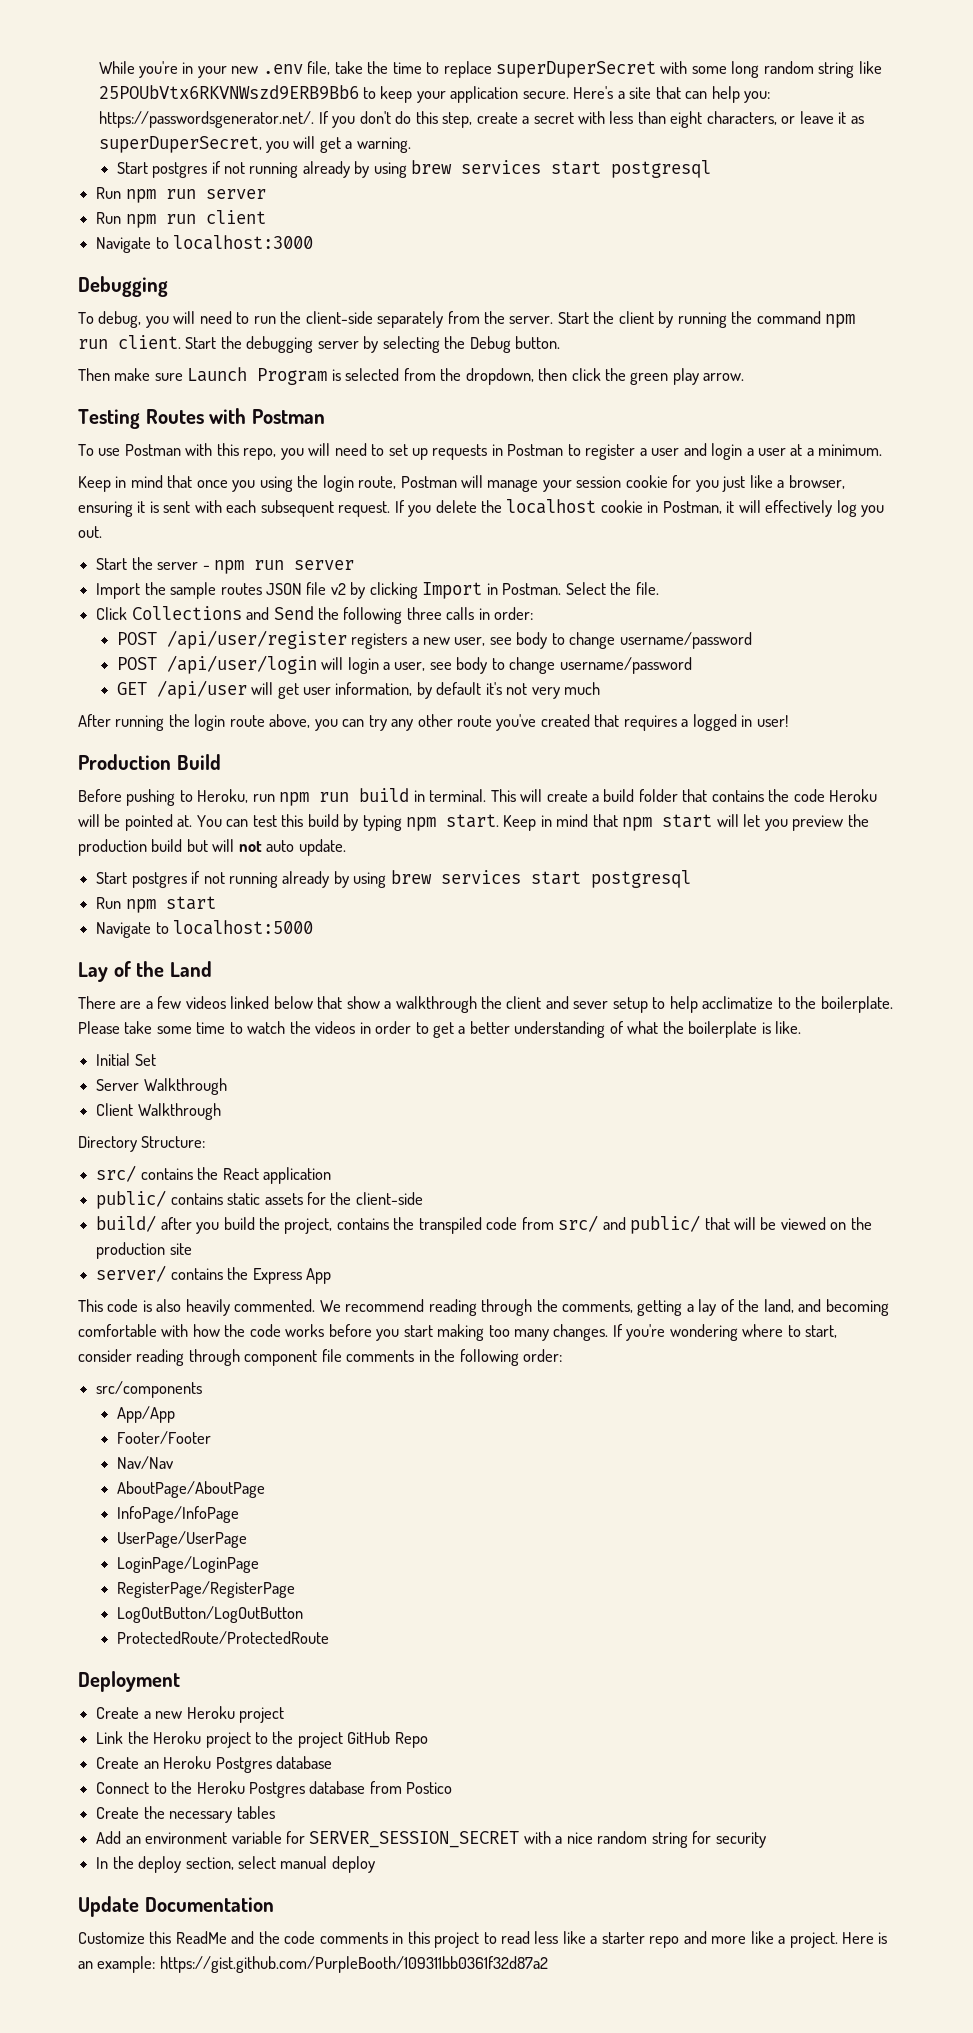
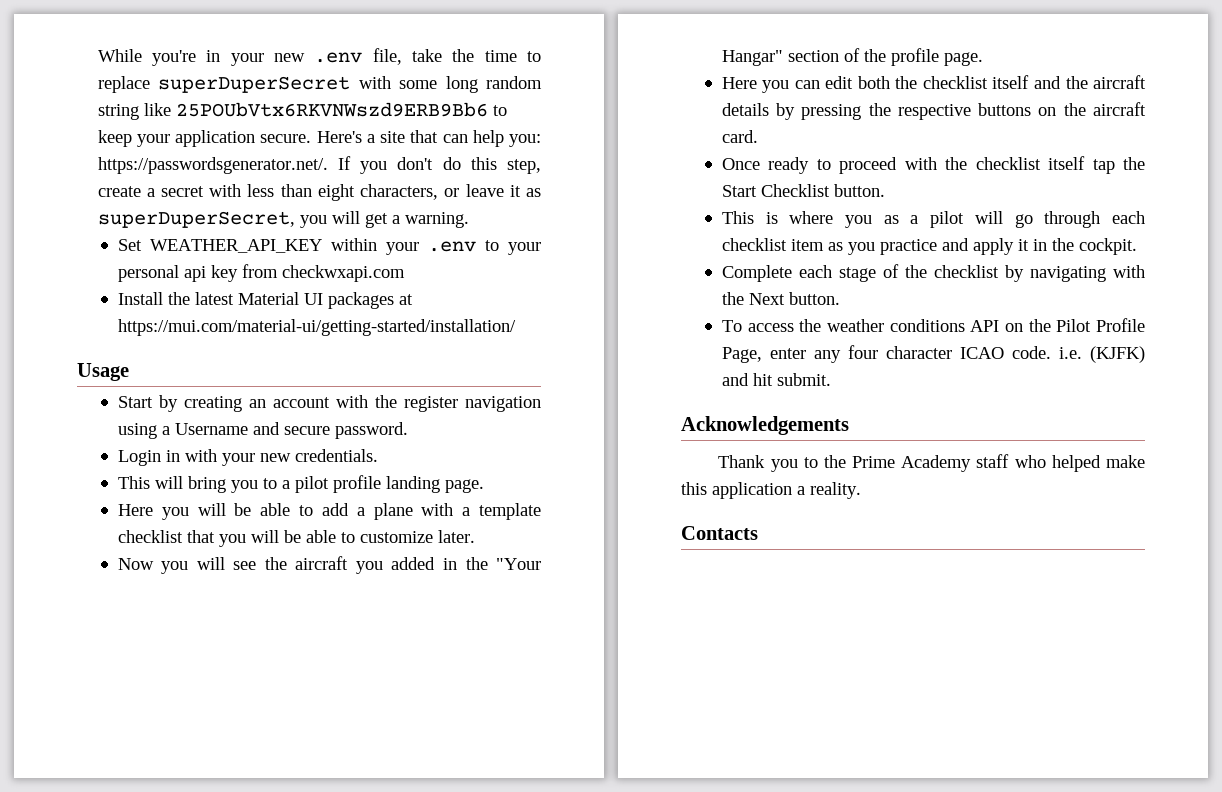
[116,160,712,178] [96,187,266,203] [96,210,266,228] [96,235,314,253] [78,276,168,297] [78,311,856,328] [78,335,561,353] [78,367,745,385] [78,408,325,429] [78,443,883,460] [78,475,845,492] [78,499,885,517] [78,526,102,538] [96,557,354,574] [96,582,659,599] [96,606,534,624] [116,630,752,649] [116,655,692,674] [116,680,601,699] [78,714,788,731] [78,754,221,770] [78,788,878,806] [78,814,869,831] [78,839,346,856] [96,870,691,888] [96,896,216,913] [96,920,314,938] [78,961,212,982] [78,996,893,1013] [78,1021,802,1038] [96,1053,156,1066] [96,1078,227,1095] [96,1103,221,1120] [78,1136,206,1152] [96,1165,331,1184] [96,1190,423,1209] [96,1215,872,1234] [96,1242,192,1259] [96,1265,331,1284] [78,1299,889,1316] [78,1324,838,1341] [78,1349,563,1366] [96,1381,203,1398] [116,1406,175,1423] [116,1431,211,1444] [116,1456,173,1469] [116,1481,265,1498] [116,1506,239,1523] [116,1531,247,1548] [116,1556,259,1573] [116,1581,295,1598] [116,1606,303,1623] [116,1631,329,1644] [78,1671,180,1692] [96,1706,284,1723] [96,1731,428,1748] [96,1756,332,1773] [96,1781,453,1798] [96,1806,275,1823] [96,1831,766,1848] [96,1856,375,1873] [78,1896,274,1917] [78,1931,888,1948] [78,1956,548,1973] Start postgres if not running already by using brew services start postgresql // Run npm run server // Run npm run client // Navigate to localhost:3000 // Debugging // To debug, you will need to run the client-side separately from the server. Start the client by running the command npm run client. Start the debugging server by selecting the Debug button. // Then make sure Launch Program is selected from the dropdown, then click the green play arrow. // Testing Routes with Postman // To use Postman with this repo, you will need to set up requests in Postman to register a user and login a user at a minimum. // Keep in mind that once you using the login route, Postman will manage your session cookie for you just like a browser, ensuring it is sent with each subsequent request. If you delete the localhost cookie in Postman, it will effectively log you out. // Start the server - npm run server // Import the sample routes JSON file v2 by clicking Import in Postman. Select the file. // Click Collections and Send the following three calls in order: // POST /api/user/register registers a new user, see body to change username/password // POST /api/user/login will login a user, see body to change username/password // GET /api/user will get user information, by default it's not very much // After running the login route above, you can try any other route you've created that requires a logged in user! // Production Build // Before pushing to Heroku, run npm run build in terminal. This will create a build folder that contains the code Heroku will be pointed at. You can test this build by typing npm start. Keep in mind that npm start will let you preview the production build but will not auto update. // Start postgres if not running already by using brew services start postgresql // Run npm start // Navigate to localhost:5000 // Lay of the Land // There are a few videos linked below that show a walkthrough the client and sever setup to help acclimatize to the boilerplate. Please take some time to watch the videos in order to get a better understanding of what the boilerplate is like. // Initial Set // Server Walkthrough // Client Walkthrough // Directory Structure: // src/ contains the React application // public/ contains static assets for the client-side // build/ after you build the project, contains the transpiled code from src/ and public/ that will be viewed on the production site // server/ contains the Express App // This code is also heavily commented. We recommend reading through the comments, getting a lay of the land, and becoming comfortable with how the code works before you start making too many changes. If you're wondering where to start, consider reading through component file comments in the following order: // src/components // App/App // Footer/Footer // Nav/Nav // AboutPage/AboutPage // InfoPage/InfoPage // UserPage/UserPage // LoginPage/LoginPage // RegisterPage/RegisterPage // LogOutButton/LogOutButton // ProtectedRoute/ProtectedRoute // Deployment // Create a new Heroku project // Link the Heroku project to the project GitHub Repo // Create an Heroku Postgres database // Connect to the Heroku Postgres database from Postico // Create the necessary tables // Add an environment variable for SERVER_SESSION_SECRET with a nice random string for security // In the deploy section, select manual deploy // Update Documentation // Customize this ReadMe and the code comments in this project to read less like a starter repo and more like a project. Here is an example: https://gist.github.com/PurpleBooth/109311bb0361f32d87a2 -> [117,238,541,255] [117,264,405,282] [117,292,413,309] [117,319,516,336] [77,363,129,381] [117,395,541,412] [117,422,408,439] [117,449,378,466] [117,475,484,493] [117,503,541,520] [117,530,475,547] [117,556,541,574] [721,48,983,66] [721,75,1146,93] [721,102,1146,120] [721,130,758,143] [721,156,1145,174] [721,184,885,197] [721,211,1145,228] [721,238,1137,255] [721,264,1145,282] [721,292,840,305] [721,318,1145,332] [721,345,1145,363] [721,373,831,386] [681,416,849,435] [718,454,1145,472] [681,482,861,499] [681,526,758,540] Set WEATHER_API_KEY within your .env to your personal api key from checkwxapi.com // Install the latest Material UI packages at https://mui.com/material-ui/getting-started/installation/ // Usage // Start by creating an account with the register navigation using a Username and secure password. // Login in with your new credentials. // This will bring you to a pilot profile landing page. // Here you will be able to add a plane with a template checklist that you will be able to customize later. // Now you will see the aircraft you added in the "Your Hangar" section of the profile page. // Here you can edit both the checklist itself and the aircraft details by pressing the respective buttons on the aircraft card. // Once ready to proceed with the checklist itself tap the Start Checklist button. // This is where you as a pilot will go through each checklist item as you practice and apply it in the cockpit. // Complete each stage of the checklist by navigating with the Next button. // To access the weather conditions API on the Pilot Profile Page, enter any four character ICAO code. i.e. (KJFK) and hit submit. // Acknowledgements // Thank you to the Prime Academy staff who helped make this application a reality. // Contacts

